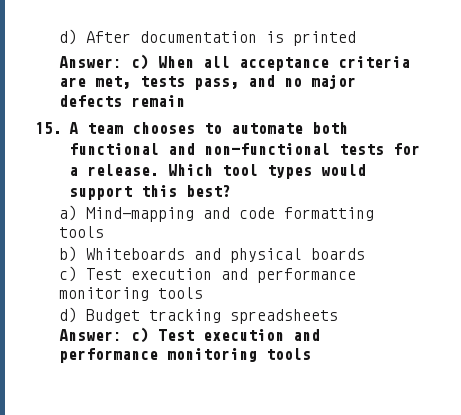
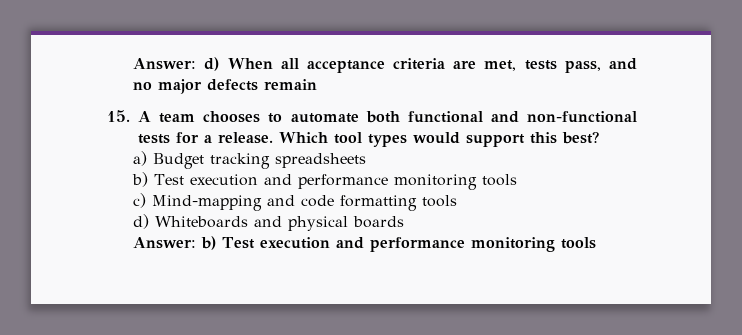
[58,29,356,46] [58,54,149,70] d) After documentation is printed // Answer: c) -> [133,57,220,71] Answer: d)
[85,207,374,222] [58,226,104,238] [58,246,365,263] [58,266,77,282] Mind-mapping and code formatting tools // b) Whiteboards and physical boards // c) -> [153,153,367,169] [132,172,149,187] Budget tracking spreadsheets // b)
[58,307,338,324] [58,327,149,343] d) Budget tracking spreadsheets // Answer: c) -> [133,193,458,211] [133,214,405,231] [133,236,217,250] c) Mind-mapping and code formatting tools // d) Whiteboards and physical boards // Answer: b)

